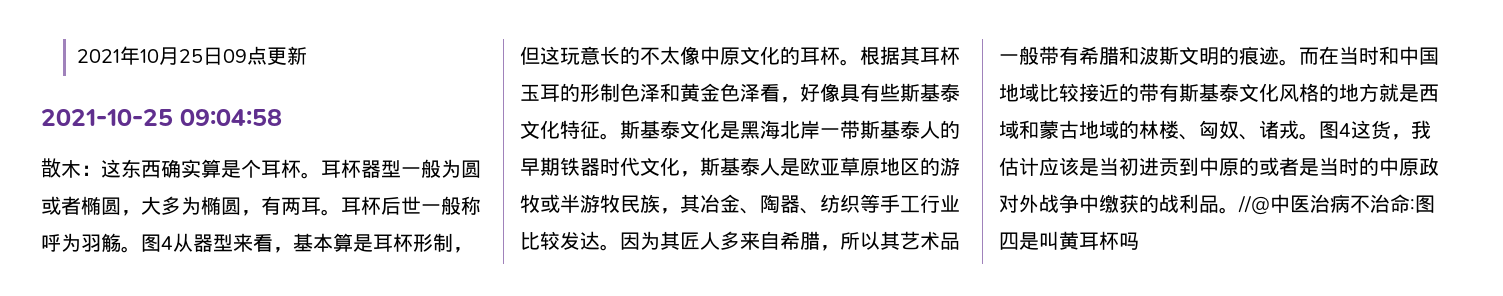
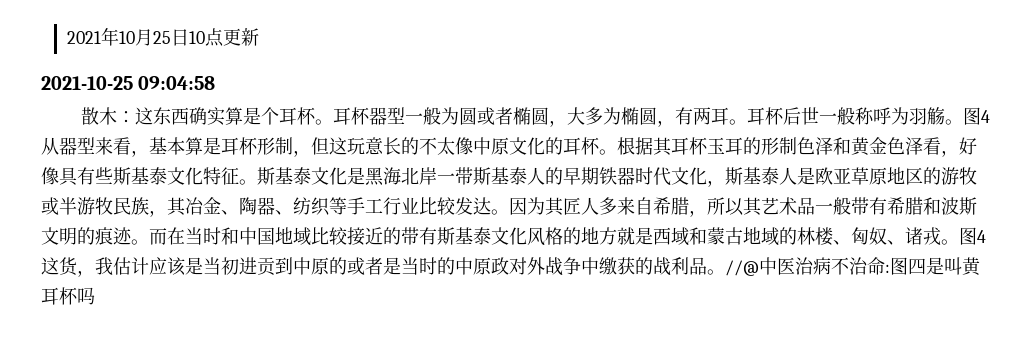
[223,49,248,63] 09 -> [188,31,205,44] 10

